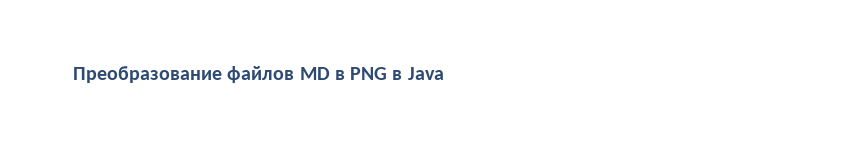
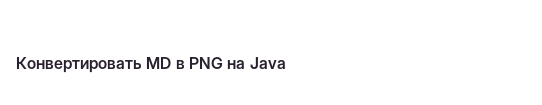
[73,66,295,83] Преобразование файлов -> [16,57,142,73] Конвертировать
[392,70,403,80] в -> [227,60,246,69] на

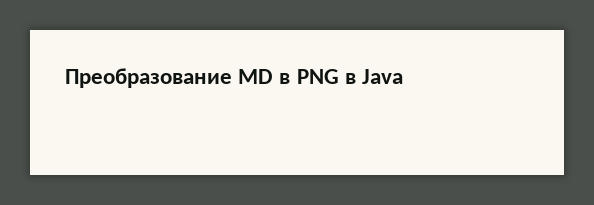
[16,57,142,73] Конвертировать -> [65,68,232,88] Преобразование
[227,60,246,69] на -> [344,73,356,84] в

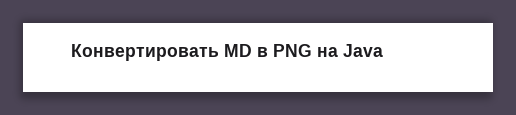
[65,68,232,88] Преобразование -> [71,44,219,61] Конвертировать
[344,73,356,84] в -> [317,47,338,57] на

